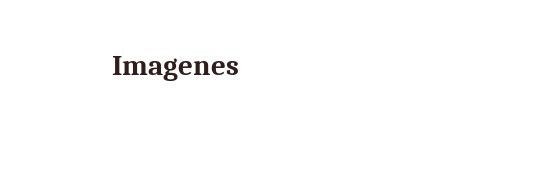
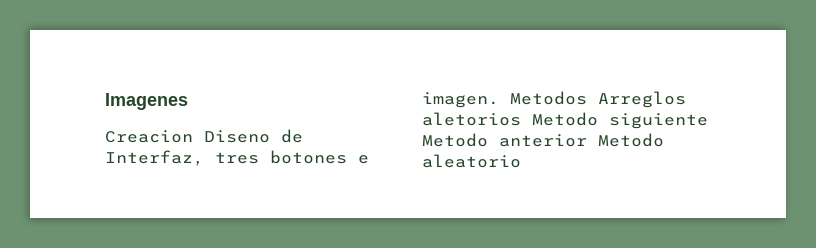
(239, 68) none -> [105,129,303,143] [105,150,369,166] [422,91,686,108] [422,112,708,129] [422,133,664,147] [422,154,521,168] // Creacion Diseno de Interfaz, tres botones e imagen. Metodos Arreglos aletorios Metodo siguiente Metodo anterior Metodo aleatorio

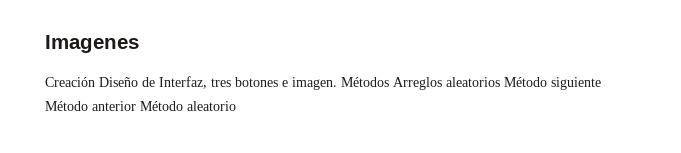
[105,130,270,143] Creacion Diseno -> [45,77,138,87] Creación Diseño
[510,91,686,108] [422,112,708,129] [422,133,664,147] Metodos Arreglos aletorios Metodo siguiente Metodo anterior Metodo -> [341,77,601,90] [45,101,183,111] Métodos Arreglos aleatorios Método siguiente Método anterior Método

